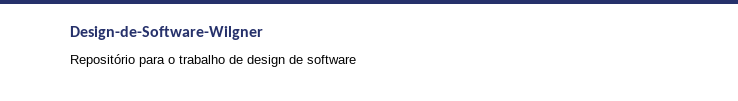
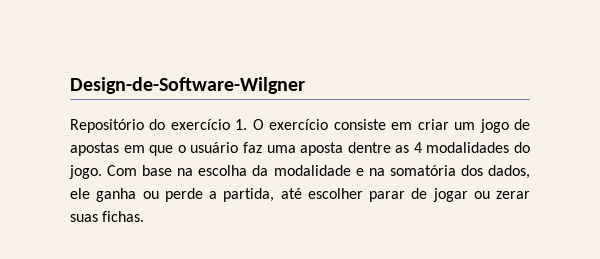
[139,55,356,67] para o trabalho de design de software -> [149,119,530,133] [70,142,530,156] [69,165,530,179] [70,188,530,202] [70,211,145,222] do exercício 1. O exercício consiste em criar um jogo de apostas em que o usuário faz uma aposta dentre as 4 modalidades do jogo. Com base na escolha da modalidade e na somatória dos dados, ele ganha ou perde a partida, até escolher parar de jogar ou zerar suas fichas.

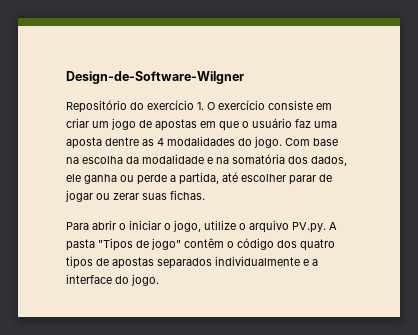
(145, 216) none -> [66,220,337,233] [66,238,335,251] [66,256,318,269] [66,274,159,286] // Para abrir o iniciar o jogo, utilize o arquivo PV.py. A pasta "Tipos de jogo" contêm o código dos quatro tipos de apostas separados individualmente e a interface do jogo.

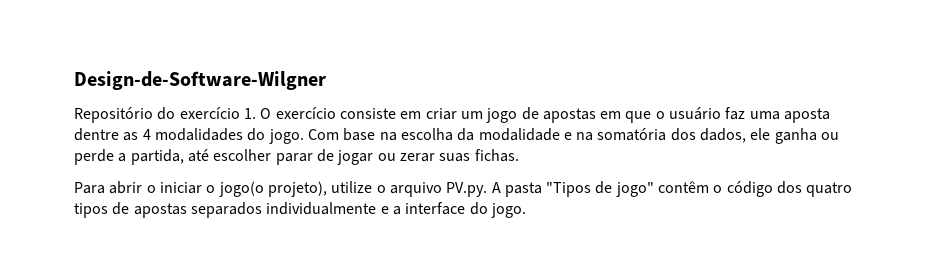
[173,220,201,232] jogo, -> [218,181,327,197] jogo(o projeto),

